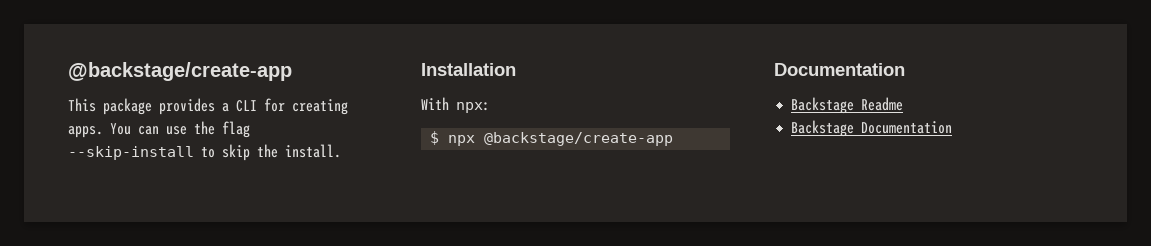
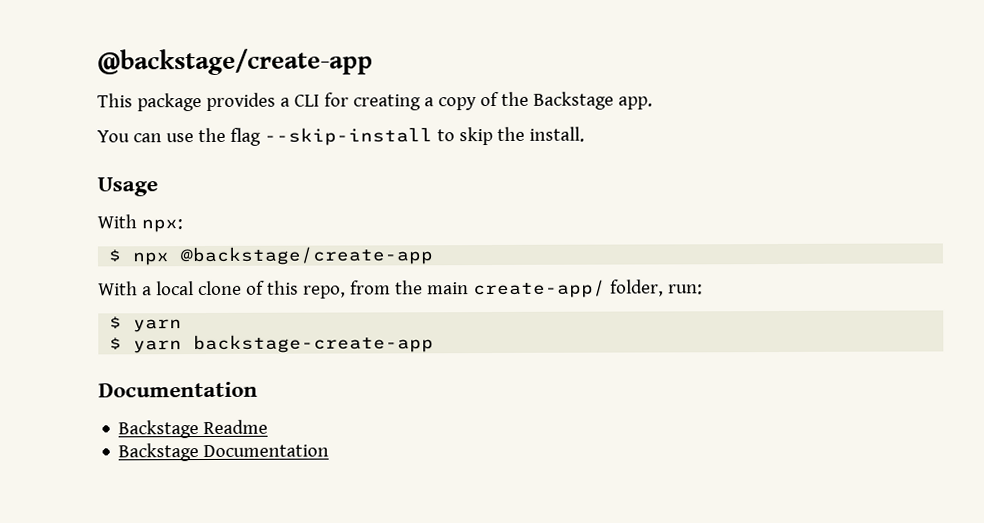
[68,126,103,138] apps. -> [423,91,653,111] a copy of the Backstage app. //
[421,63,516,76] Installation -> [97,177,158,197] Usage
(674, 139) none -> [98,279,703,299] [109,316,183,333] [109,334,435,354] // With a local clone of this repo, from the main create-app/ folder, run: // $ yarn // $ yarn backstage-create-app

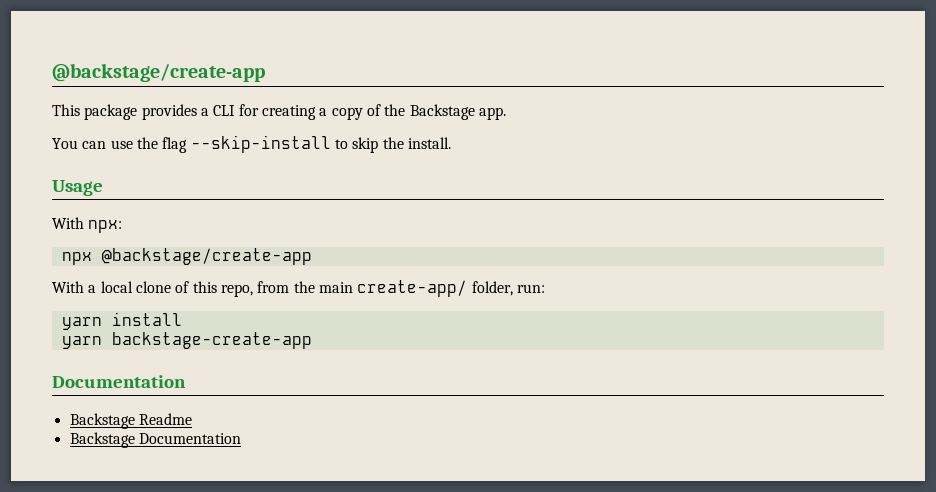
[108,249,122,262] $ -> (123, 226) none
[109,316,183,333] [109,337,123,350] $ yarn // $ -> [61,312,182,330] yarn install //

